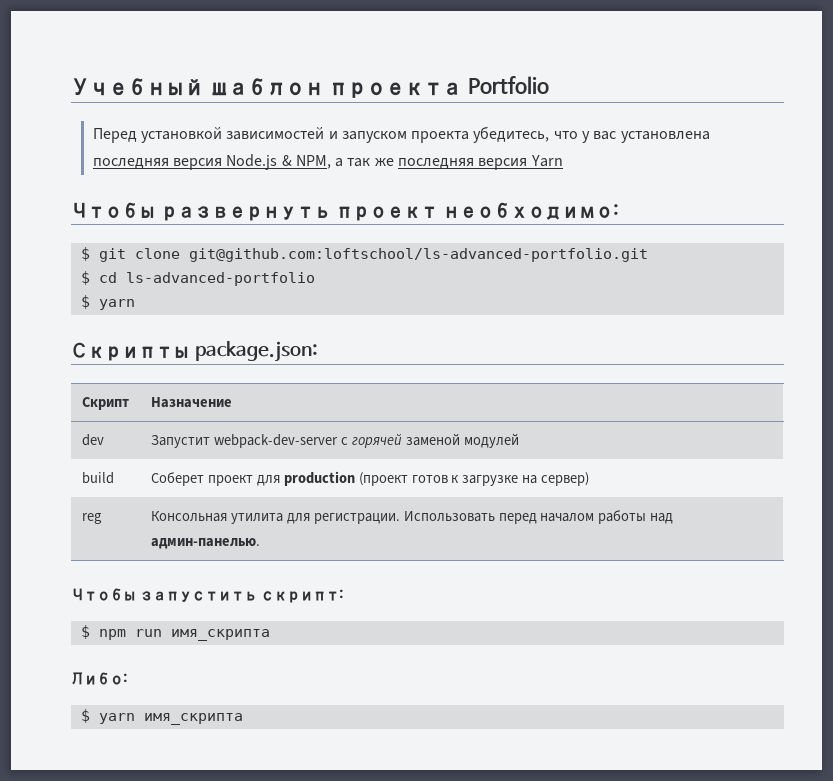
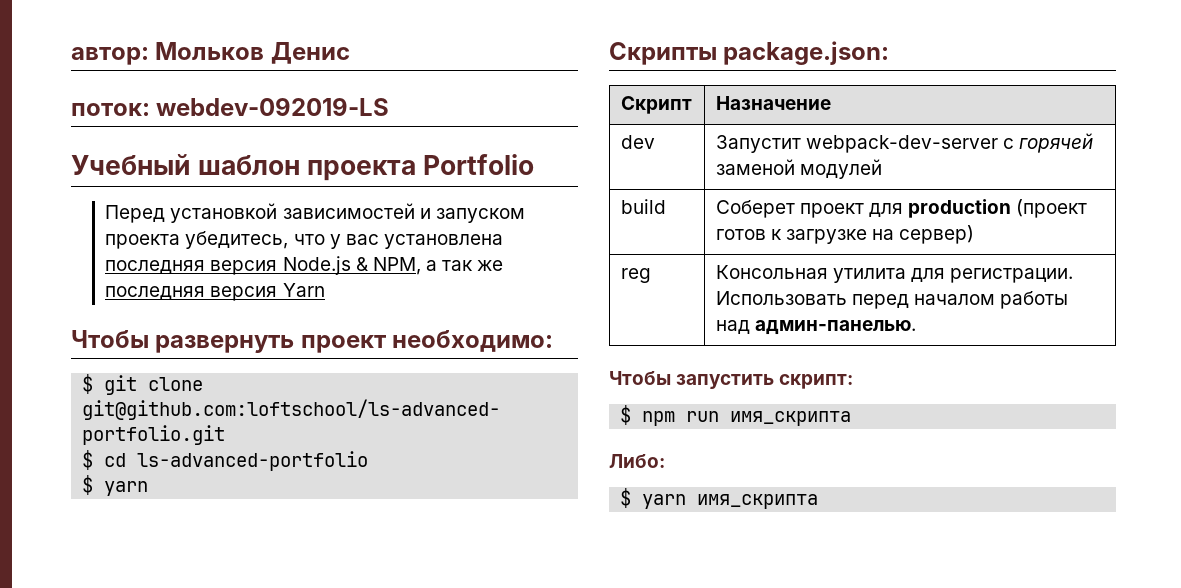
(71, 87) none -> [71,42,350,65] [71,97,390,116] автор: Мольков Денис // поток: webdev-092019-LS //

